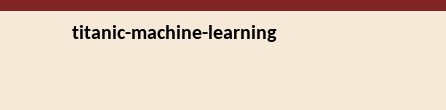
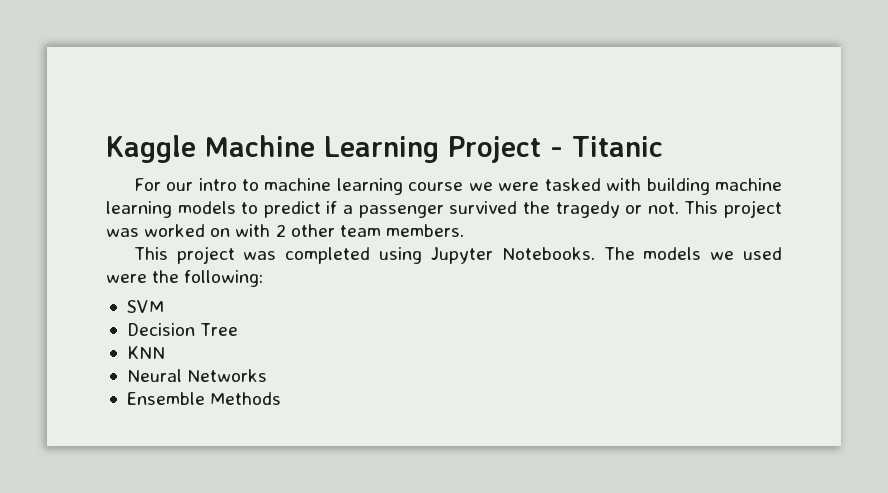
[72,25,277,42] titanic-machine-learning -> [106,135,663,163] [133,178,783,195] [106,200,782,218] [106,224,464,237] [133,246,783,264] [106,270,264,287] [126,300,164,313] [126,323,239,336] [126,346,165,359] [126,369,268,382] [126,392,282,405] Kaggle Machine Learning Project - Titanic // For our intro to machine learning course we were tasked with building machine learning models to predict if a passenger survived the tragedy or not. This project was worked on with 2 other team members. // This project was completed using Jupyter Notebooks. The models we used were the following: // SVM // Decision Tree // KNN // Neural Networks // Ensemble Methods

